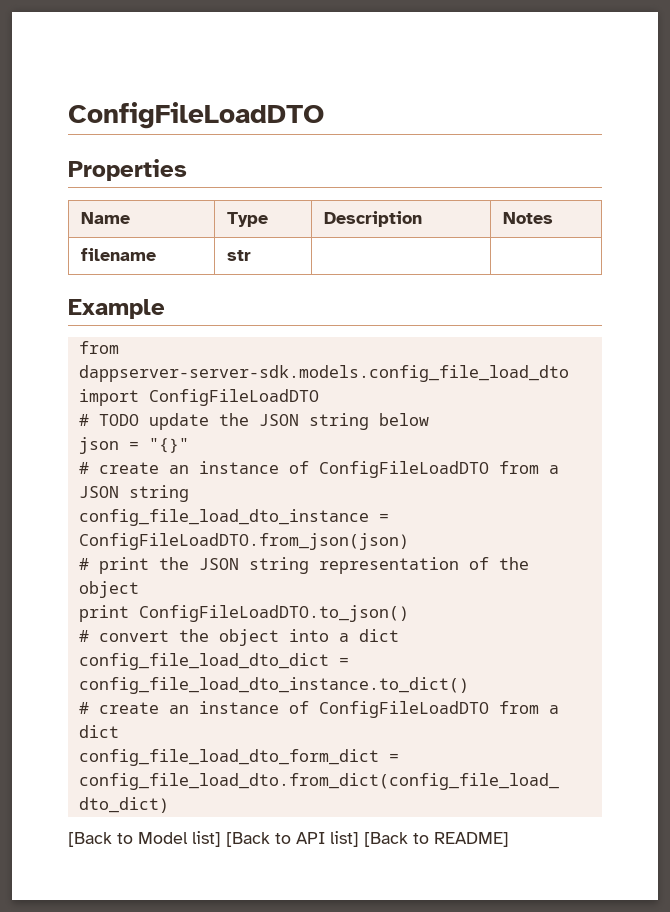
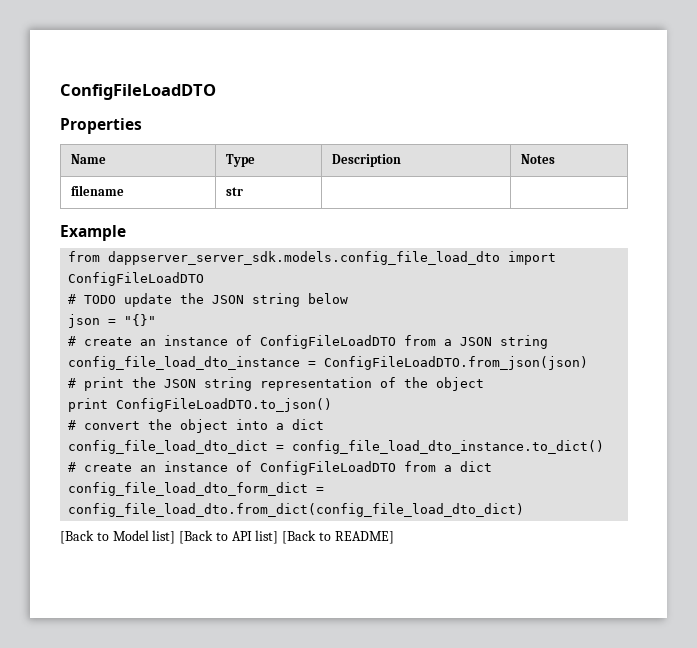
[78,365,569,382] dappserver-server-sdk.models.config_file_load_dto -> [108,251,501,265] dappserver_server_sdk.models.config_file_load_dto

